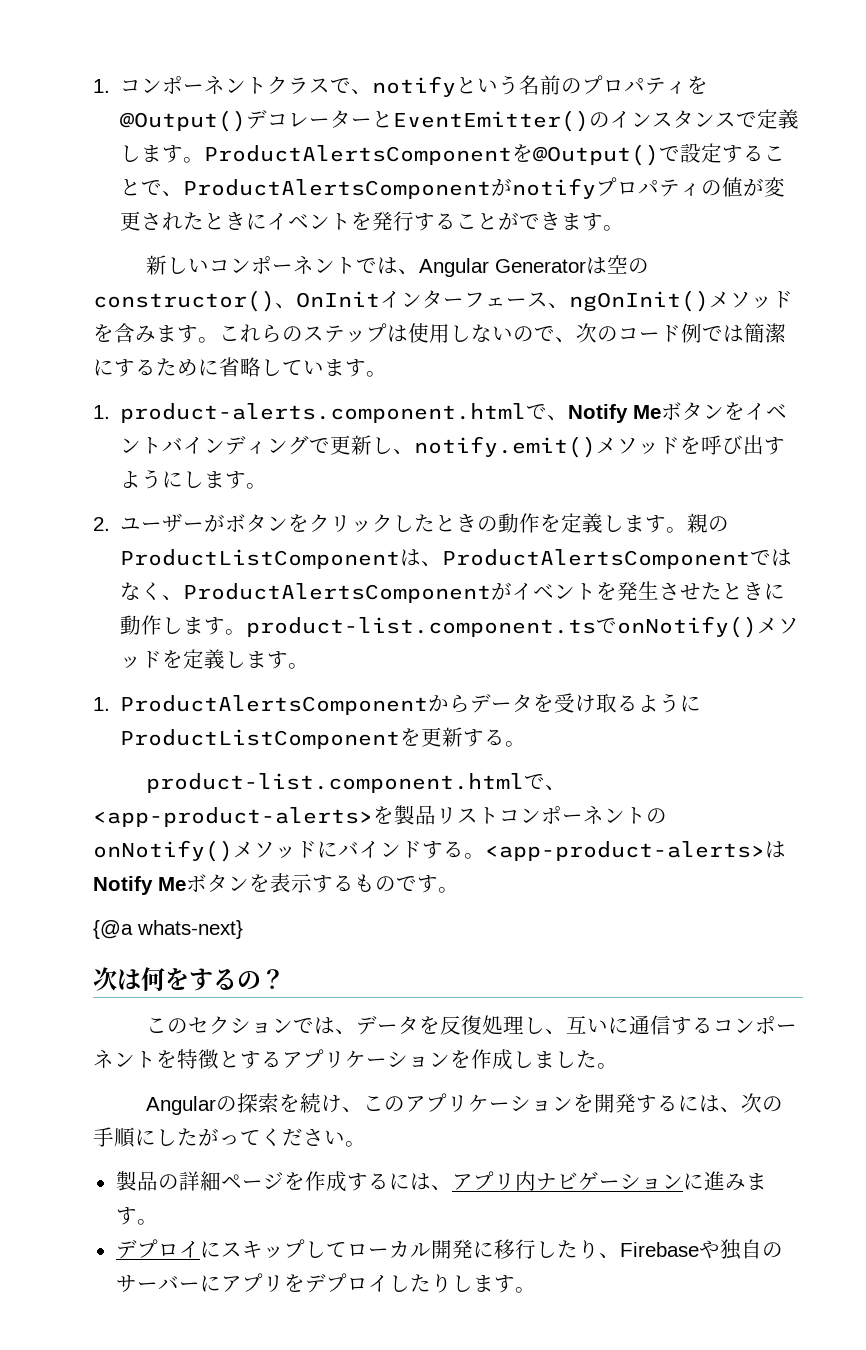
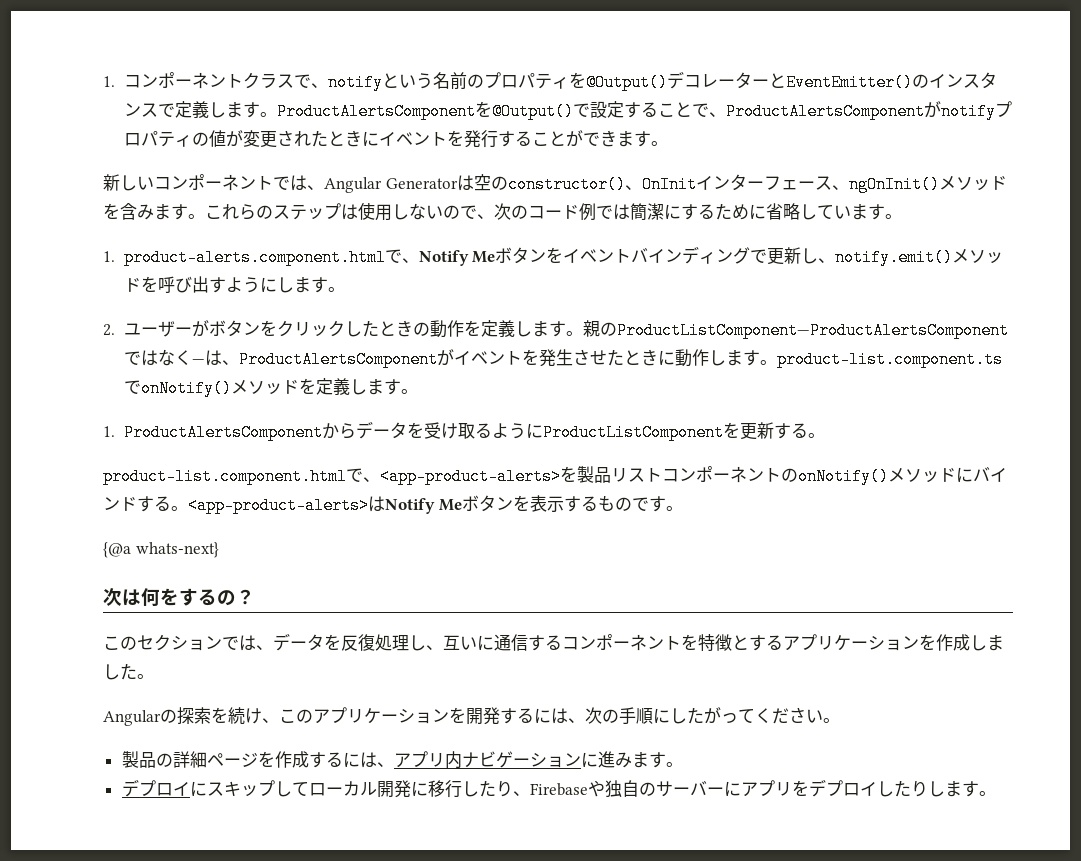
[120,549,751,569] ProductListComponentは、ProductAlertsComponent -> [616,322,1009,339] ProductListComponent—ProductAlertsComponent
(163, 591) none -> [191,350,222,366] —は

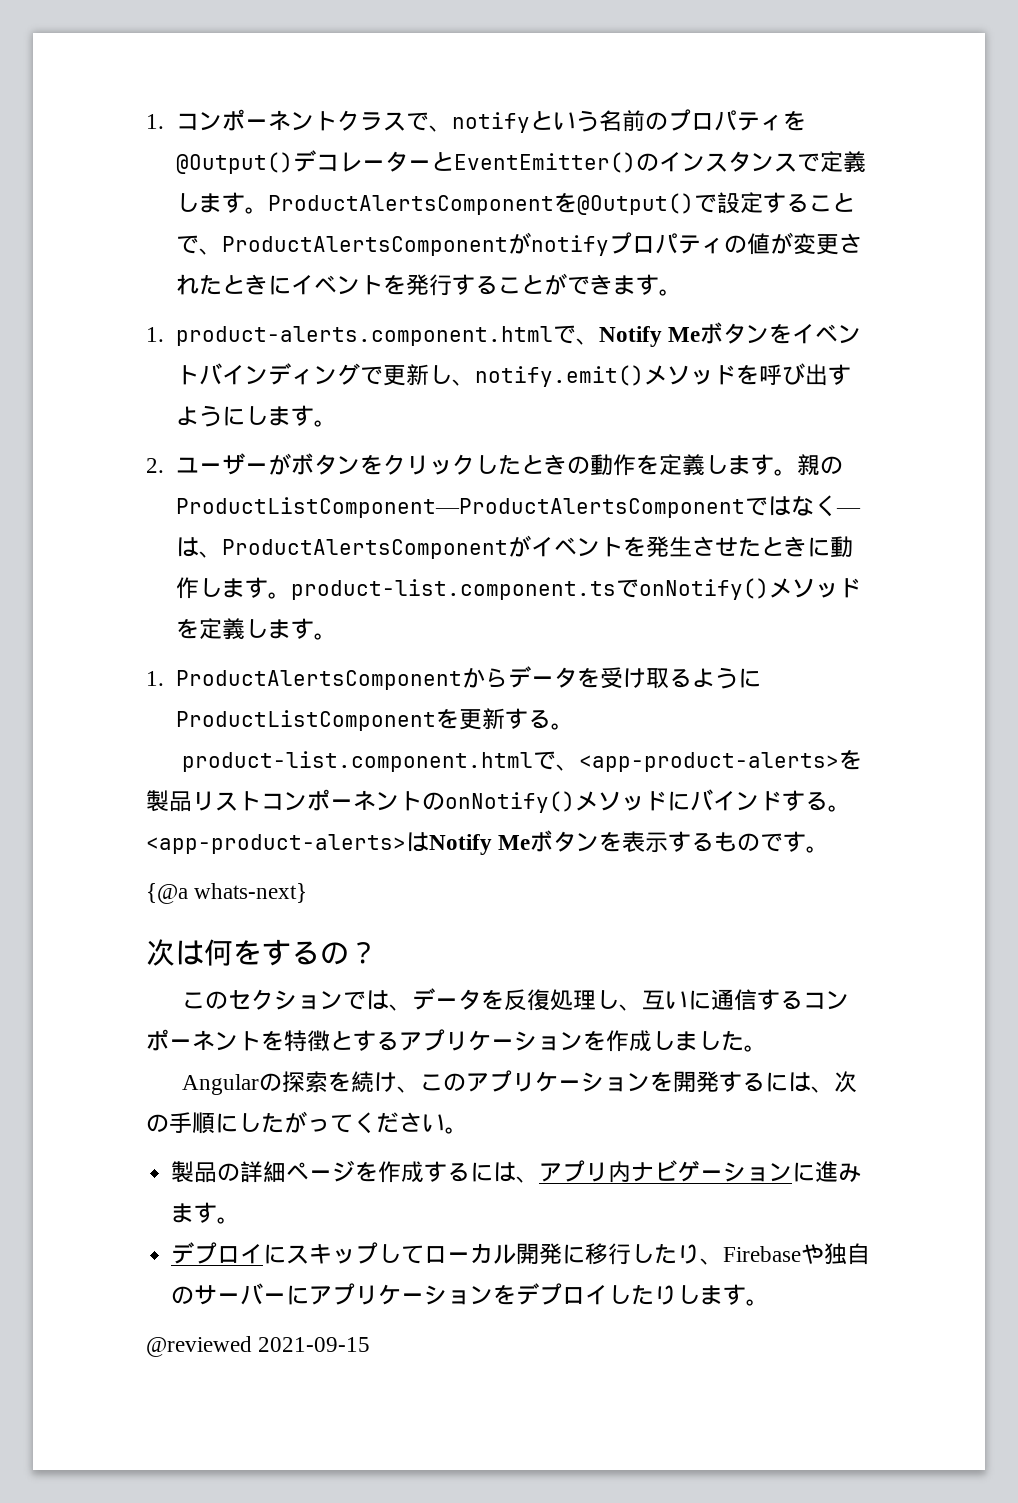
[103,174,1007,193] [103,202,902,221] // 新しいコンポーネントでは、Angular Generatorは空のconstructor()、OnInitインターフェース、ngOnInit()メソッドを含みます。これらのステップは使用しないので、次のコード例では簡潔にするために省略しています。 -> (682, 292) none
(792, 789) none -> [378,1284,494,1305] ケーション
(996, 793) none -> [146,1336,371,1357] // @reviewed 2021-09-15

